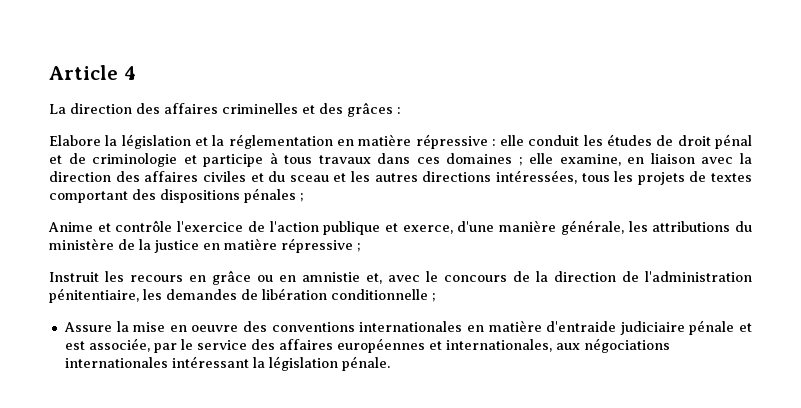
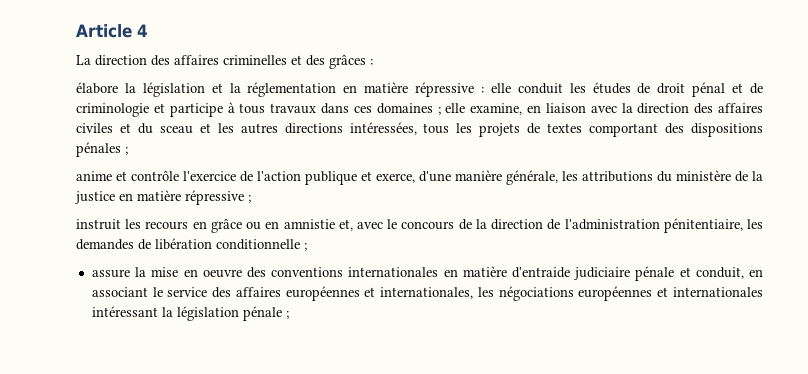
[49,135,101,146] Elabore -> [76,82,118,94] élabore
[48,222,93,232] Anime -> [76,171,112,181] anime
[49,272,99,282] Instruit -> [76,219,121,230] instruit
[63,322,112,332] Assure -> [91,269,130,278] assure
[64,338,177,353] est associée, par -> [695,267,763,279] [91,287,148,297] conduit, en associant
[555,338,670,353] aux négociations -> [477,286,669,301] les négociations européennes et
[341,356,390,371] pénale. -> [242,306,289,321] pénale ;

